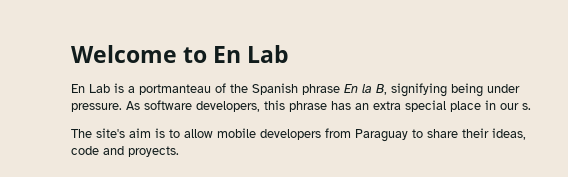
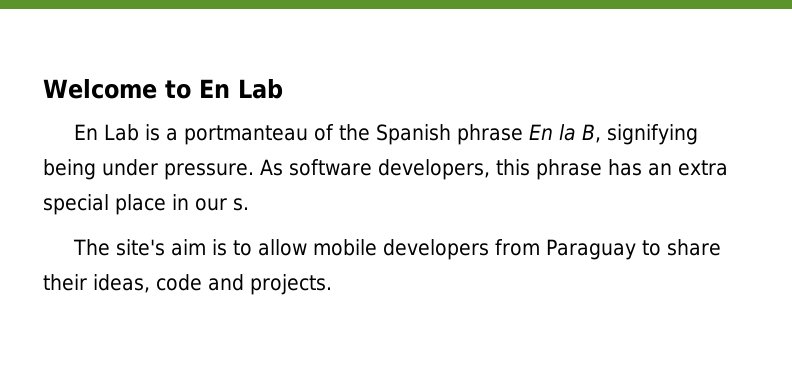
[128,146,179,157] proyects. -> [250,274,332,295] projects.

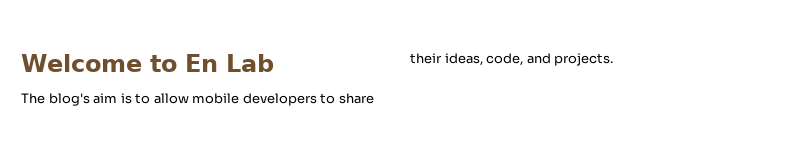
[73,124,698,145] [43,159,728,180] [43,194,249,215] // En Lab is a portmanteau of the Spanish phrase En la B, signifying being under pressure. As software developers, this phrase has an extra special place in our s. -> (274, 63) none
[115,239,165,256] site's -> [48,93,90,106] blog's
[494,239,636,260] from Paraguay -> (317, 99) none
[156,274,202,291] code -> [486,53,524,66] code,

